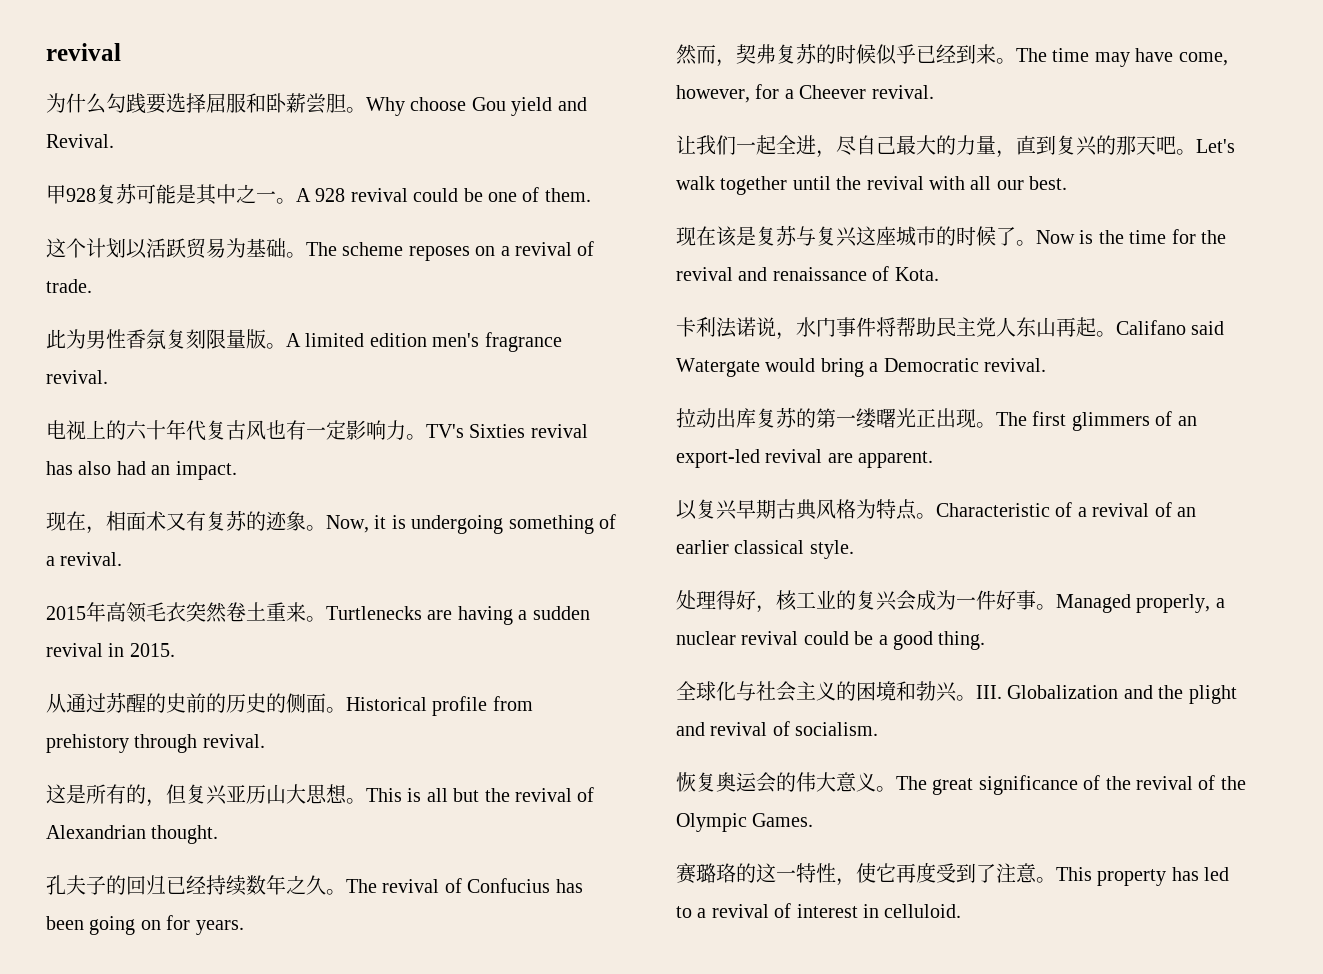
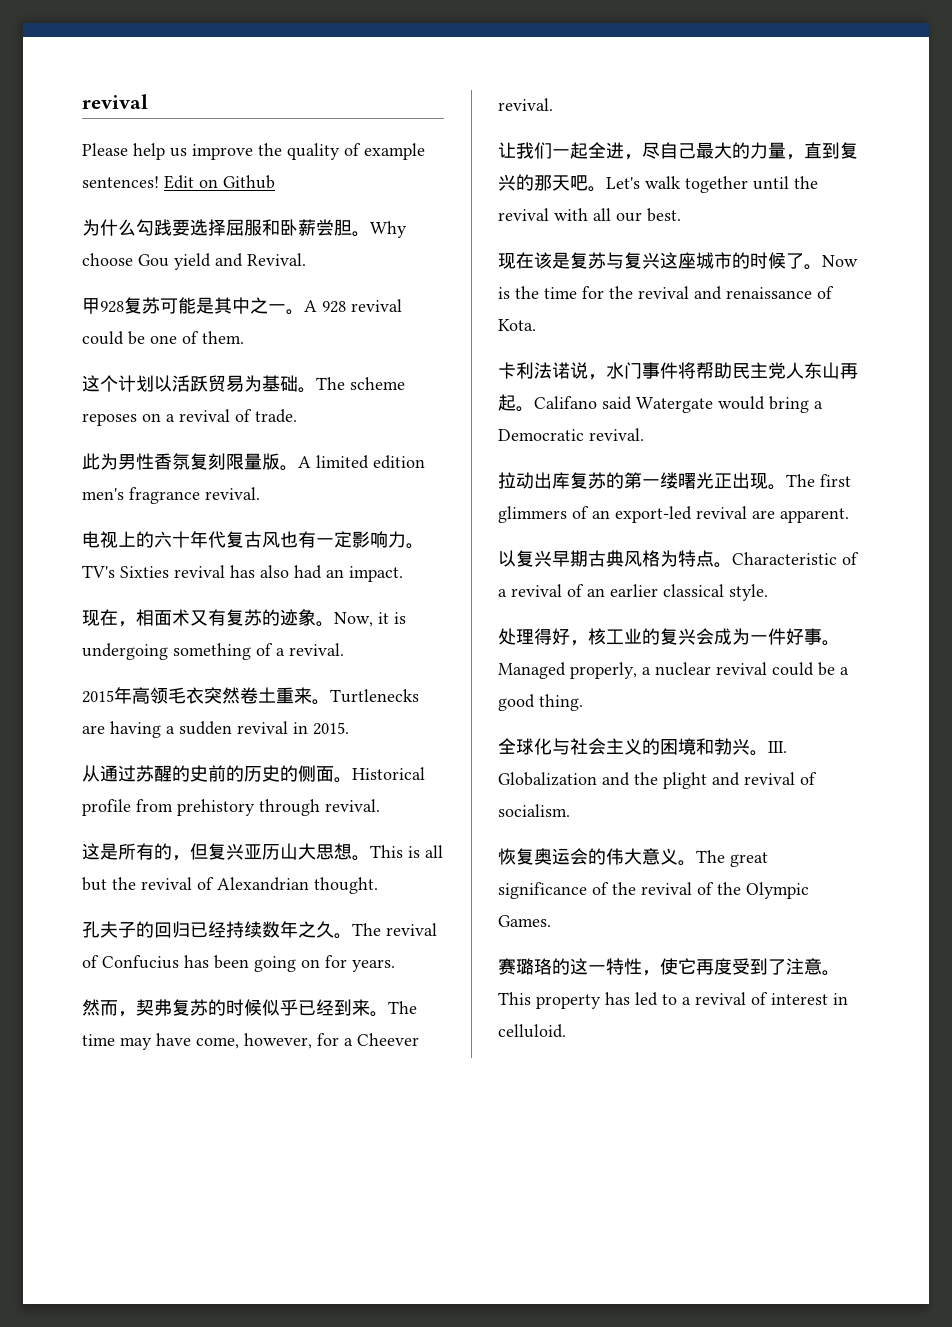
[46,43,121,61] revival -> [82,94,148,109] [82,143,425,160] [82,175,275,189] revival // Please help us improve the quality of example sentences! Edit on Github

